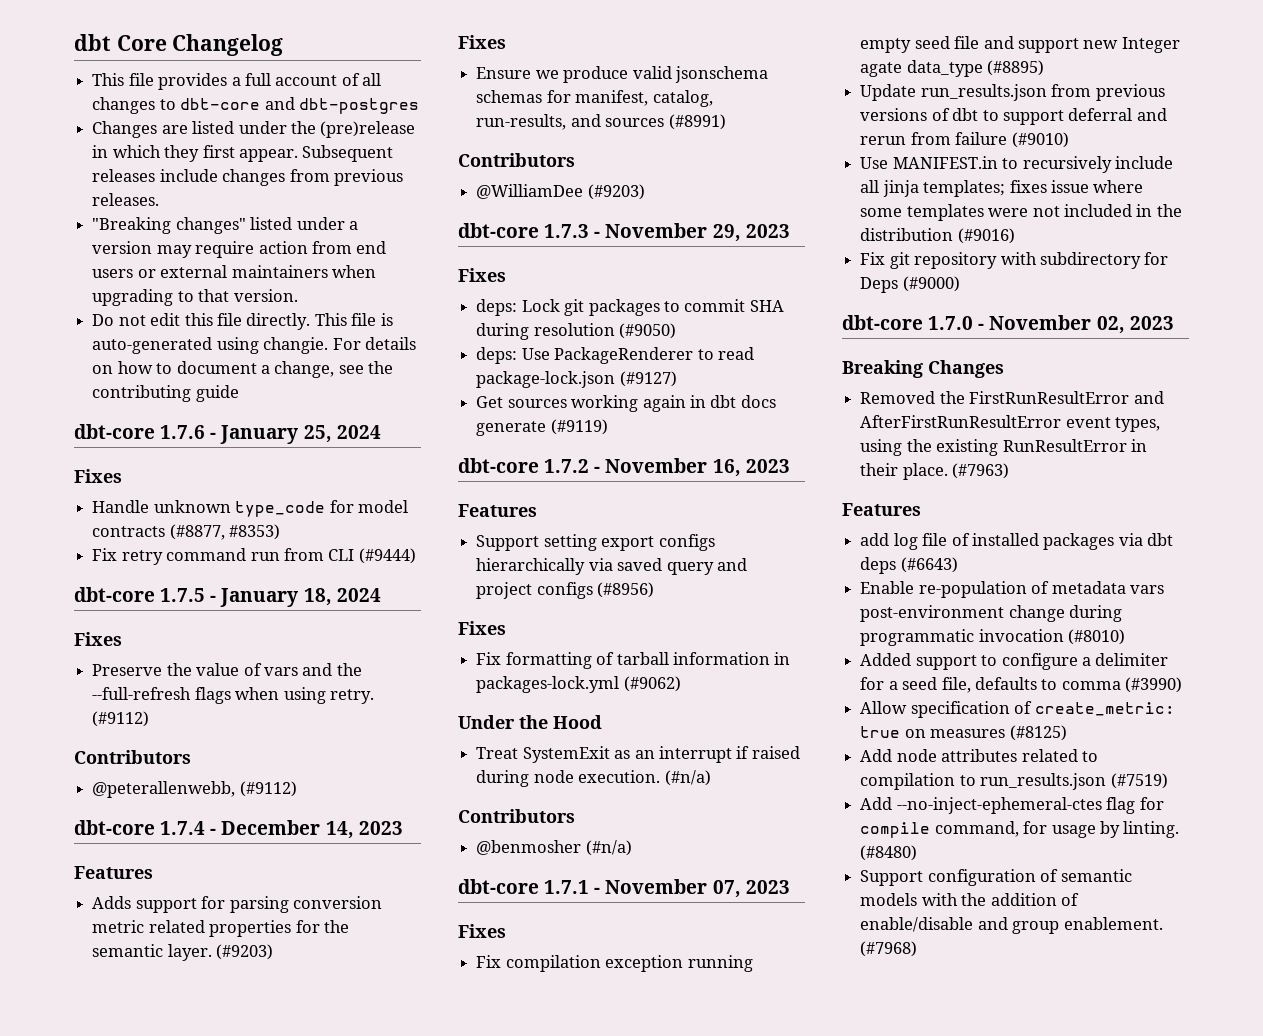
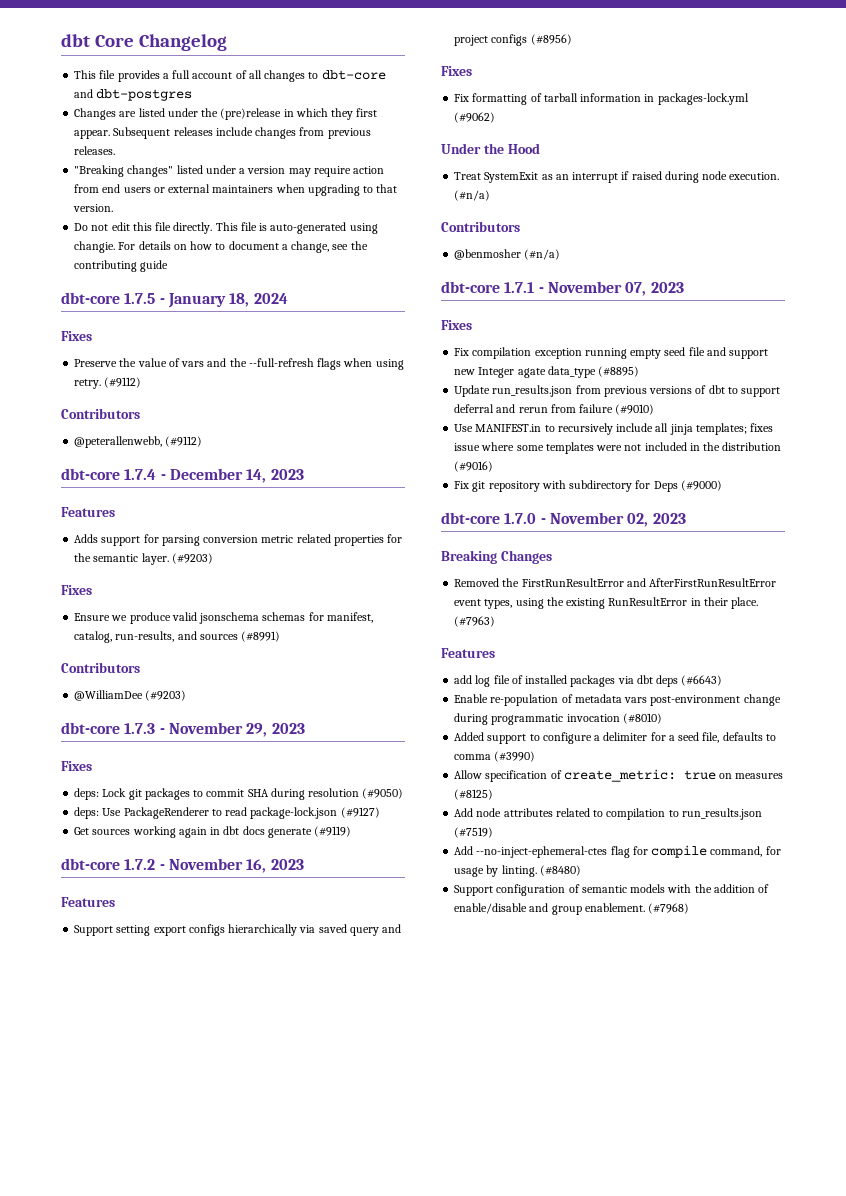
[74,424,381,444] [74,469,122,483] [92,500,408,517] [92,524,281,540] [92,548,416,565] // dbt-core 1.7.6 - January 25, 2024 // Fixes // Handle unknown type_code for model contracts (#8877, #8353) // Fix retry command run from CLI (#9444) -> (169, 266) none

